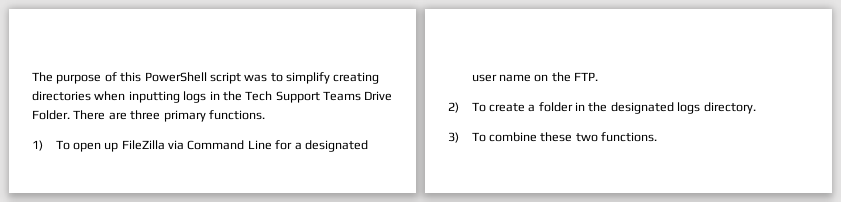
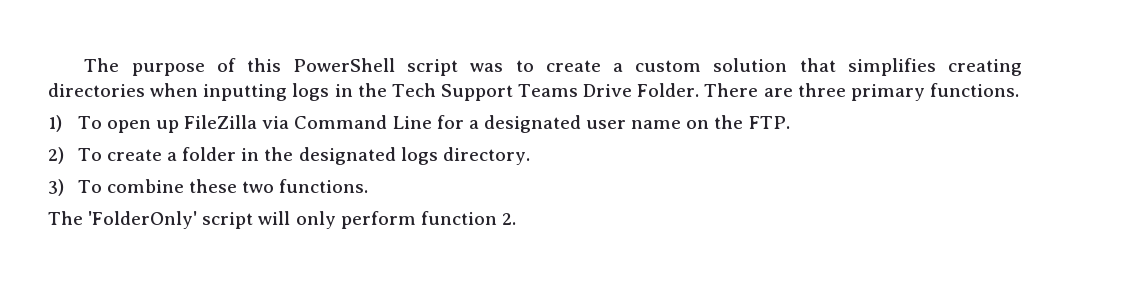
[286,72,330,84] simplify -> [545,58,936,76] create a custom solution that simplifies
(658, 137) none -> [48,211,516,229] // The 'FolderOnly' script will only perform function 2.

